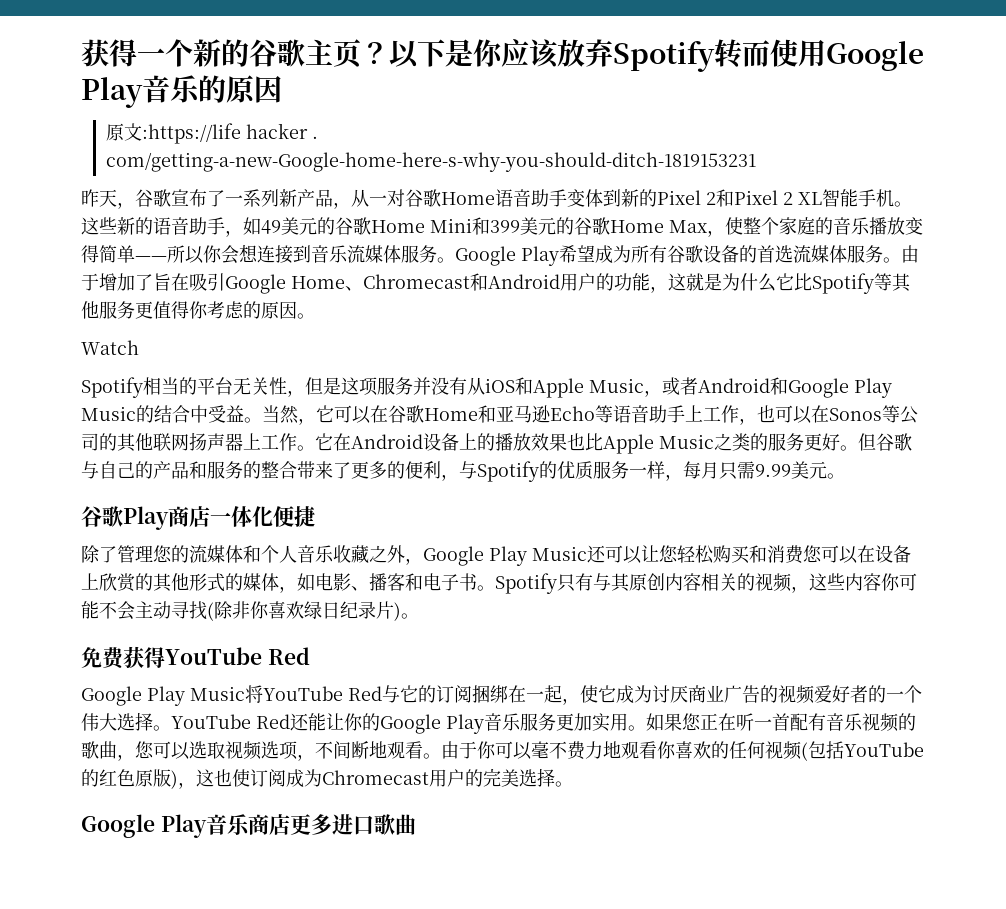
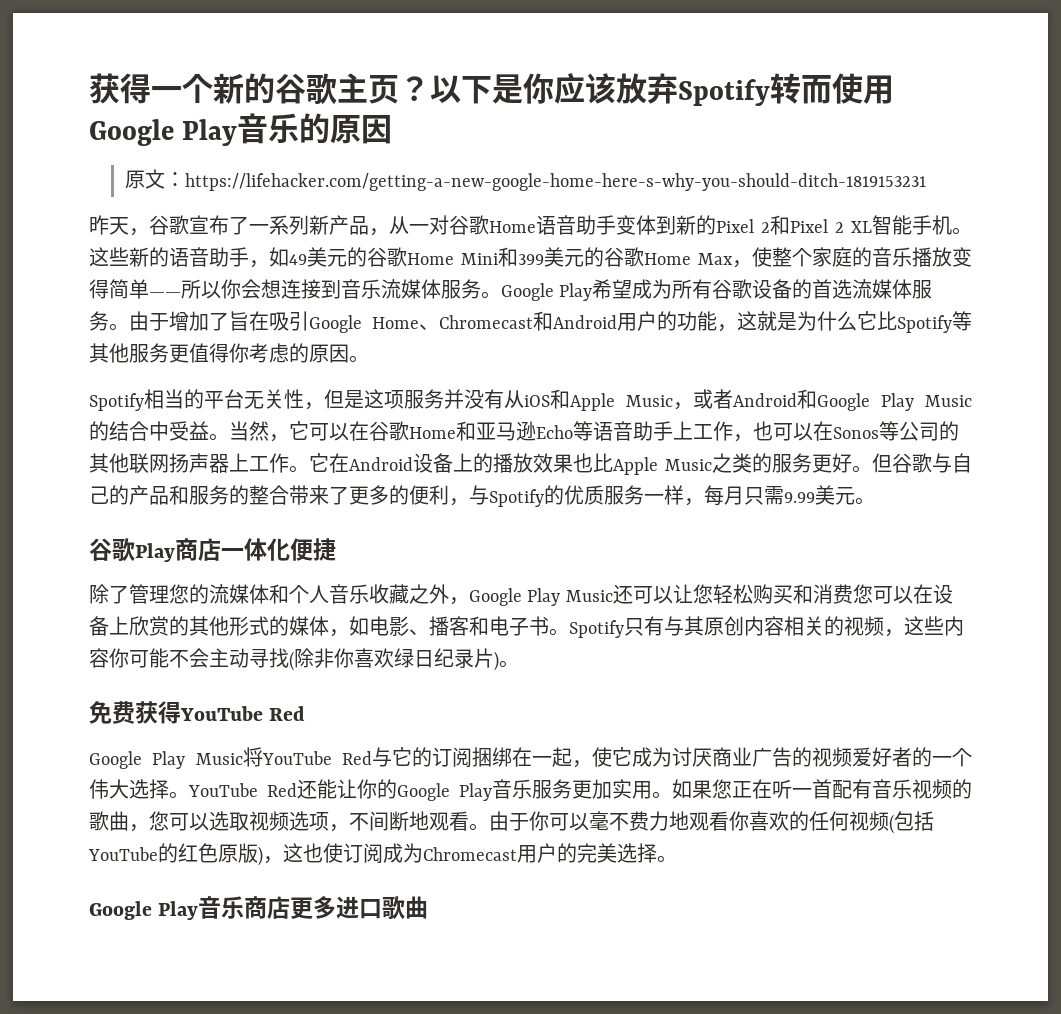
[141,123,318,144] [105,152,756,172] :https://life hacker . com/getting-a-new-Google-home-here-s-why-you-should-ditch-1819153231 -> [164,172,926,191] ：https://lifehacker.com/getting-a-new-google-home-here-s-why-you-should-ditch-1819153231
[81,340,139,355] // Watch -> (369, 359) none

